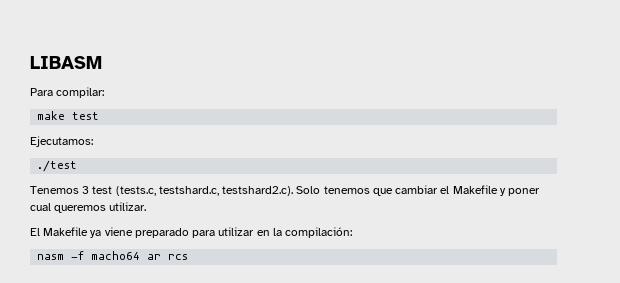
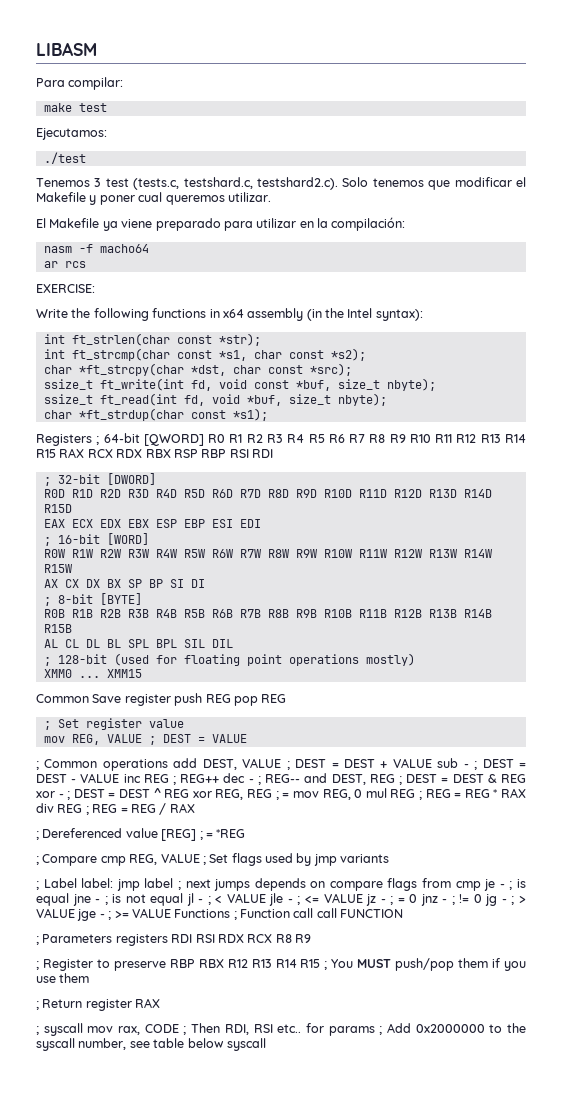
[395,185,439,194] cambiar -> [454,177,512,187] modificar
(141, 255) none -> (149, 248) //
(189, 257) none -> [36,284,95,293] [36,308,423,321] [43,333,261,346] [43,348,366,361] [43,363,352,376] [43,378,436,391] [43,393,387,406] [43,408,268,421] [36,433,526,446] [36,448,273,458] [43,473,156,486] [43,489,492,498] [43,504,72,513] [43,519,261,528] [43,533,149,546] [43,549,492,558] [43,564,72,573] [43,579,205,588] [43,593,142,606] [43,609,492,618] [43,624,72,633] [43,639,233,648] [43,653,415,666] [43,669,142,678] [36,693,287,706] [43,718,184,730] [43,734,247,745] [36,758,526,771] [36,773,527,785] [36,788,527,800] [36,803,195,815] [36,828,246,841] [36,853,390,866] [36,878,526,891] [36,893,527,906] [36,908,404,921] [36,934,311,946] [36,958,526,971] [36,973,90,983] [36,998,161,1011] [36,1023,526,1036] [36,1038,266,1051] // EXERCISE: // Write the following functions in x64 assembly (in the Intel syntax): // int ft_strlen(char const *str); // int ft_strcmp(char const *s1, char const *s2); // char *ft_strcpy(char *dst, char const *src); // ssize_t ft_write(int fd, void const *buf, size_t nbyte); // ssize_t ft_read(int fd, void *buf, size_t nbyte); // char *ft_strdup(char const *s1); // Registers ; 64-bit [QWORD] R0 R1 R2 R3 R4 R5 R6 R7 R8 R9 R10 R11 R12 R13 R14 R15 RAX RCX RDX RBX RSP RBP RSI RDI // ; 32-bit [DWORD] // R0D R1D R2D R3D R4D R5D R6D R7D R8D R9D R10D R11D R12D R13D R14D R15D // EAX ECX EDX EBX ESP EBP ESI EDI // ; 16-bit [WORD] // R0W R1W R2W R3W R4W R5W R6W R7W R8W R9W R10W R11W R12W R13W R14W R15W // AX CX DX BX SP BP SI DI // ; 8-bit [BYTE] // R0B R1B R2B R3B R4B R5B R6B R7B R8B R9B R10B R11B R12B R13B R14B R15B // AL CL DL BL SPL BPL SIL DIL // ; 128-bit (used for floating point operations mostly) // XMM0 ... XMM15 // Common Save register push REG pop REG // ; Set register value // mov REG, VALUE ; DEST = VALUE // ; Common operations add DEST, VALUE ; DEST = DEST + VALUE sub - ; DEST = DEST - VALUE inc REG ; REG++ dec - ; REG-- and DEST, REG ; DEST = DEST & REG xor - ; DEST = DEST ^ REG xor REG, REG ; = mov REG, 0 mul REG ; REG = REG * RAX div REG ; REG = REG / RAX // ; Dereferenced value [REG] ; = *REG // ; Compare cmp REG, VALUE ; Set flags used by jmp variants // ; Label label: jmp label ; next jumps depends on compare flags from cmp je - ; is equal jne - ; is not equal jl - ; < VALUE jle - ; <= VALUE jz - ; = 0 jnz - ; != 0 jg - ; > VALUE jge - ; >= VALUE Functions ; Function call call FUNCTION // ; Parameters registers RDI RSI RDX RCX R8 R9 // ; Register to preserve RBP RBX R12 R13 R14 R15 ; You MUST push/pop them if you use them // ; Return register RAX // ; syscall mov rax, CODE ; Then RDI, RSI etc.. for params ; Add 0x2000000 to the syscall number, see table below syscall

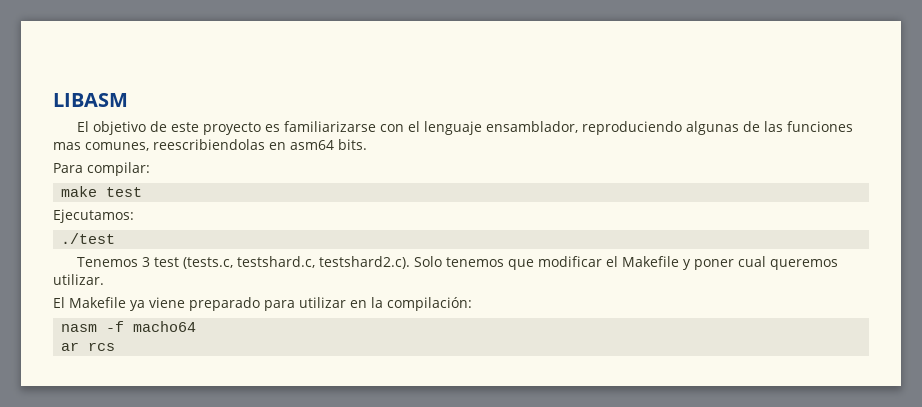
(97, 49) none -> [76,121,853,135] [53,139,367,151] // El objetivo de este proyecto es familiarizarse con el lenguaje ensamblador, reproduciendo algunas de las funciones mas comunes, reescribiendolas en asm64 bits.
[36,284,95,293] [36,308,423,321] [43,333,261,346] [43,348,366,361] [43,363,352,376] [43,378,436,391] [43,393,387,406] [43,408,268,421] [36,433,526,446] [36,448,273,458] [43,473,156,486] [43,489,492,498] [43,504,72,513] [43,519,261,528] [43,533,149,546] [43,549,492,558] [43,564,72,573] [43,579,205,588] [43,593,142,606] [43,609,492,618] [43,624,72,633] [43,639,233,648] [43,653,415,666] [43,669,142,678] [36,693,287,706] [43,718,184,730] [43,734,247,745] [36,758,526,771] [36,773,527,785] [36,788,527,800] [36,803,195,815] [36,828,246,841] [36,853,390,866] [36,878,526,891] [36,893,527,906] [36,908,404,921] [36,934,311,946] [36,958,526,971] [36,973,90,983] [36,998,161,1011] [36,1023,526,1036] [36,1038,266,1051] // EXERCISE: // Write the following functions in x64 assembly (in the Intel syntax): // int ft_strlen(char const *str); // int ft_strcmp(char const *s1, char const *s2); // char *ft_strcpy(char *dst, char const *src); // ssize_t ft_write(int fd, void const *buf, size_t nbyte); // ssize_t ft_read(int fd, void *buf, size_t nbyte); // char *ft_strdup(char const *s1); // Registers ; 64-bit [QWORD] R0 R1 R2 R3 R4 R5 R6 R7 R8 R9 R10 R11 R12 R13 R14 R15 RAX RCX RDX RBX RSP RBP RSI RDI // ; 32-bit [DWORD] // R0D R1D R2D R3D R4D R5D R6D R7D R8D R9D R10D R11D R12D R13D R14D R15D // EAX ECX EDX EBX ESP EBP ESI EDI // ; 16-bit [WORD] // R0W R1W R2W R3W R4W R5W R6W R7W R8W R9W R10W R11W R12W R13W R14W R15W // AX CX DX BX SP BP SI DI // ; 8-bit [BYTE] // R0B R1B R2B R3B R4B R5B R6B R7B R8B R9B R10B R11B R12B R13B R14B R15B // AL CL DL BL SPL BPL SIL DIL // ; 128-bit (used for floating point operations mostly) // XMM0 ... XMM15 // Common Save register push REG pop REG // ; Set register value // mov REG, VALUE ; DEST = VALUE // ; Common operations add DEST, VALUE ; DEST = DEST + VALUE sub - ; DEST = DEST - VALUE inc REG ; REG++ dec - ; REG-- and DEST, REG ; DEST = DEST & REG xor - ; DEST = DEST ^ REG xor REG, REG ; = mov REG, 0 mul REG ; REG = REG * RAX div REG ; REG = REG / RAX // ; Dereferenced value [REG] ; = *REG // ; Compare cmp REG, VALUE ; Set flags used by jmp variants // ; Label label: jmp label ; next jumps depends on compare flags from cmp je - ; is equal jne - ; is not equal jl - ; < VALUE jle - ; <= VALUE jz - ; = 0 jnz - ; != 0 jg - ; > VALUE jge - ; >= VALUE Functions ; Function call call FUNCTION // ; Parameters registers RDI RSI RDX RCX R8 R9 // ; Register to preserve RBP RBX R12 R13 R14 R15 ; You MUST push/pop them if you use them // ; Return register RAX // ; syscall mov rax, CODE ; Then RDI, RSI etc.. for params ; Add 0x2000000 to the syscall number, see table below syscall -> (116, 346) none

